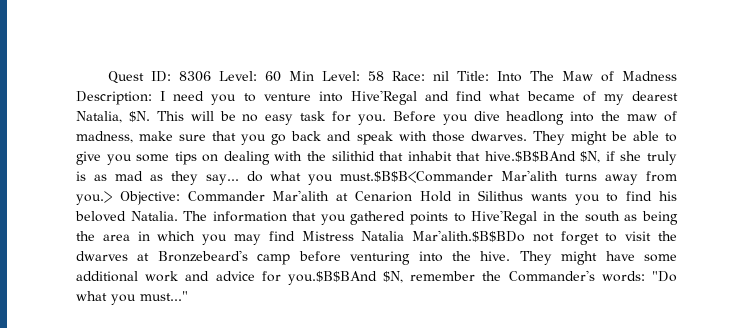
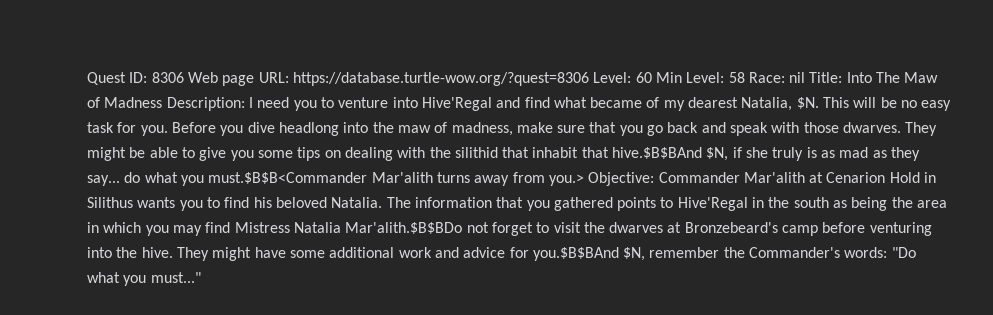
(212, 76) none -> [187,72,589,86] Web page URL: https://database.turtle-wow.org/?quest=8306

